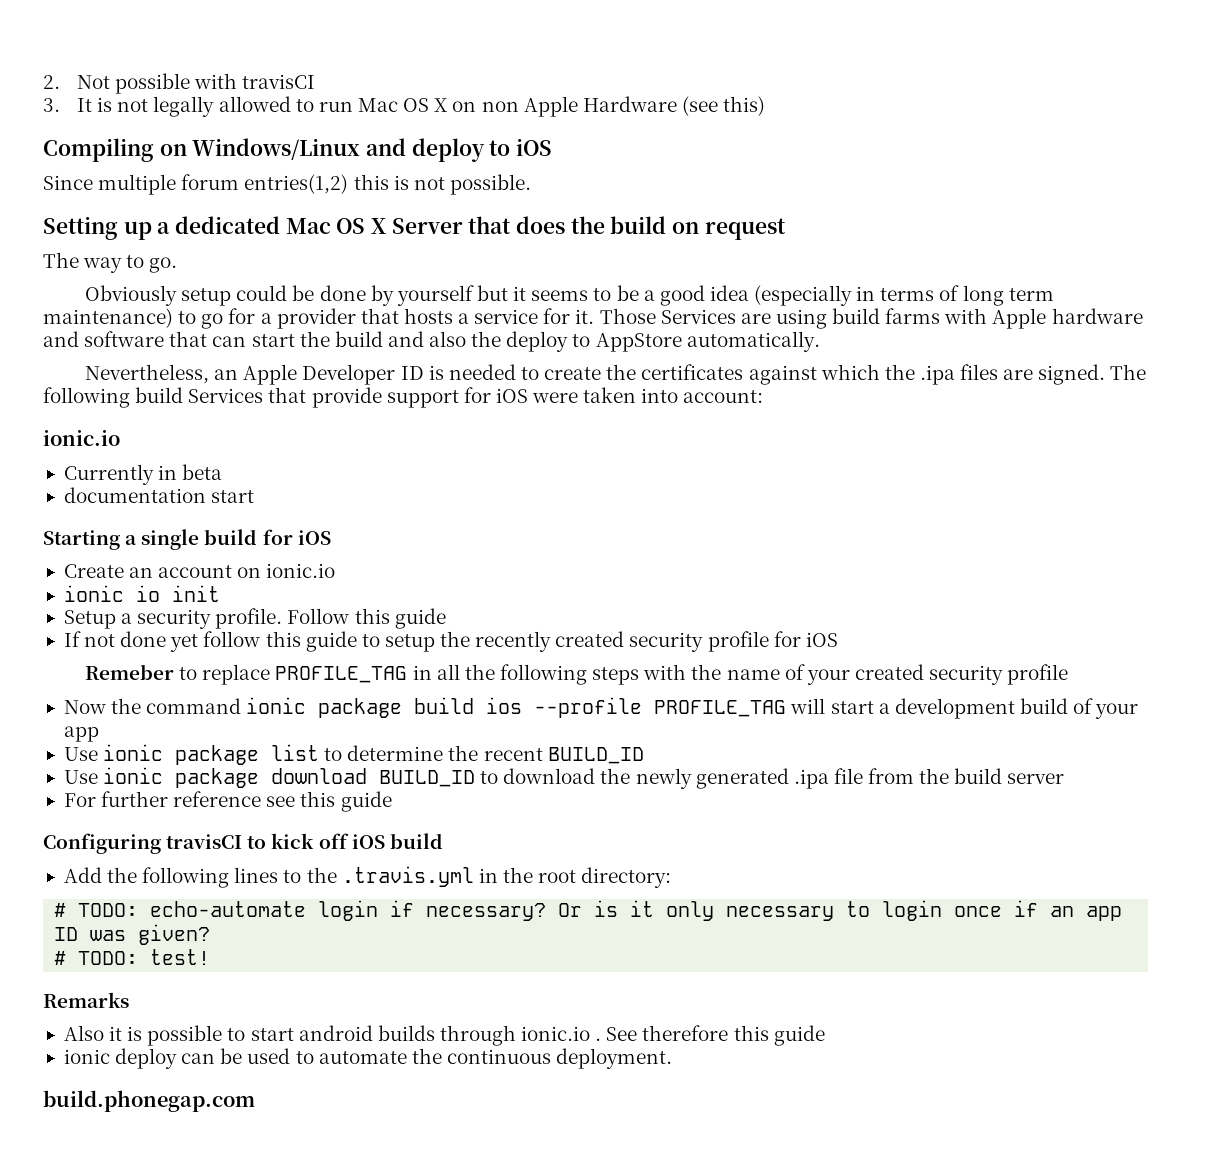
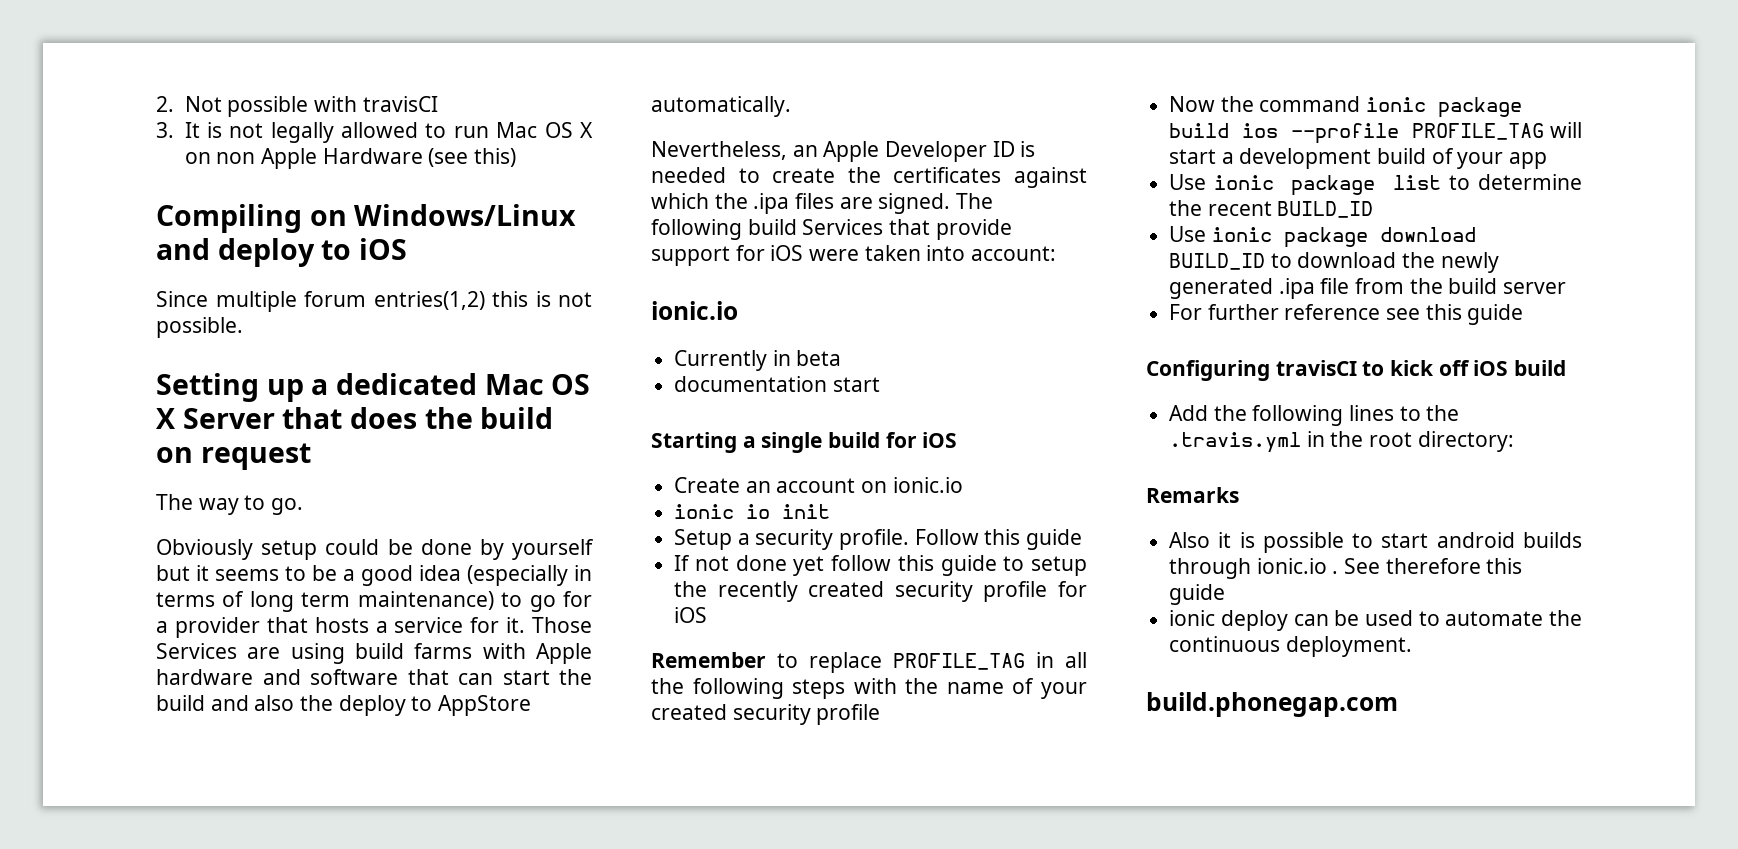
[85,664,175,680] Remeber -> [651,652,766,668] Remember
[54,900,1123,921] [54,924,211,945] [54,949,211,965] // # TODO: echo-automate login if necessary? Or is it only necessary to login once if an app ID was given? // # TODO: test! -> (1514, 441) none

